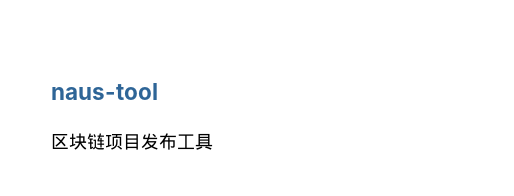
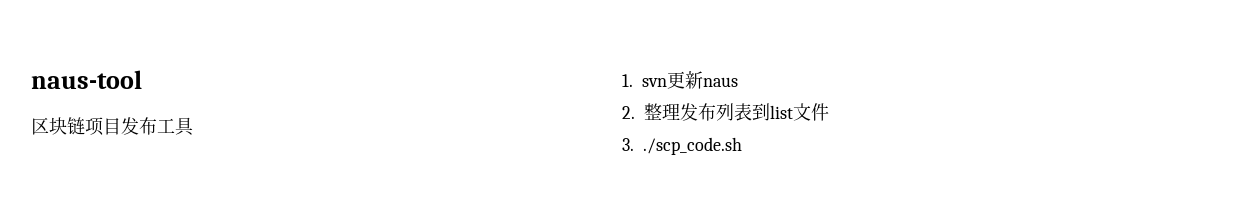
(213, 141) none -> [622,71,739,89] [622,103,829,121] [622,137,742,155] // 1. svn更新naus // 2.整理发布列表到list文件 // 3. ./scp_code.sh

